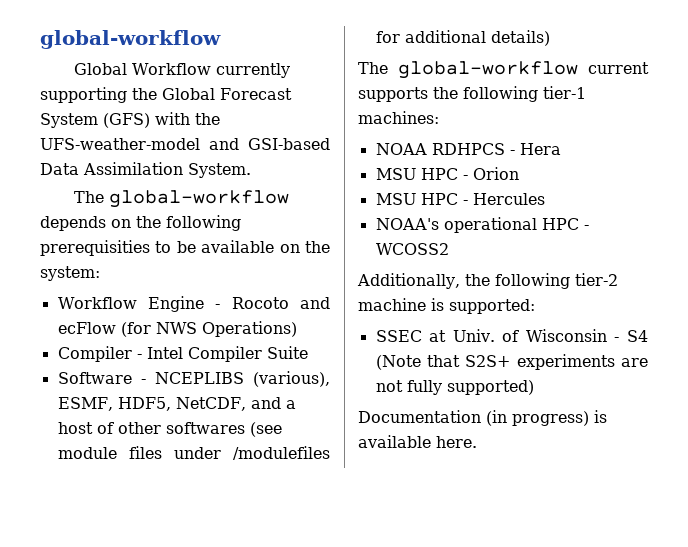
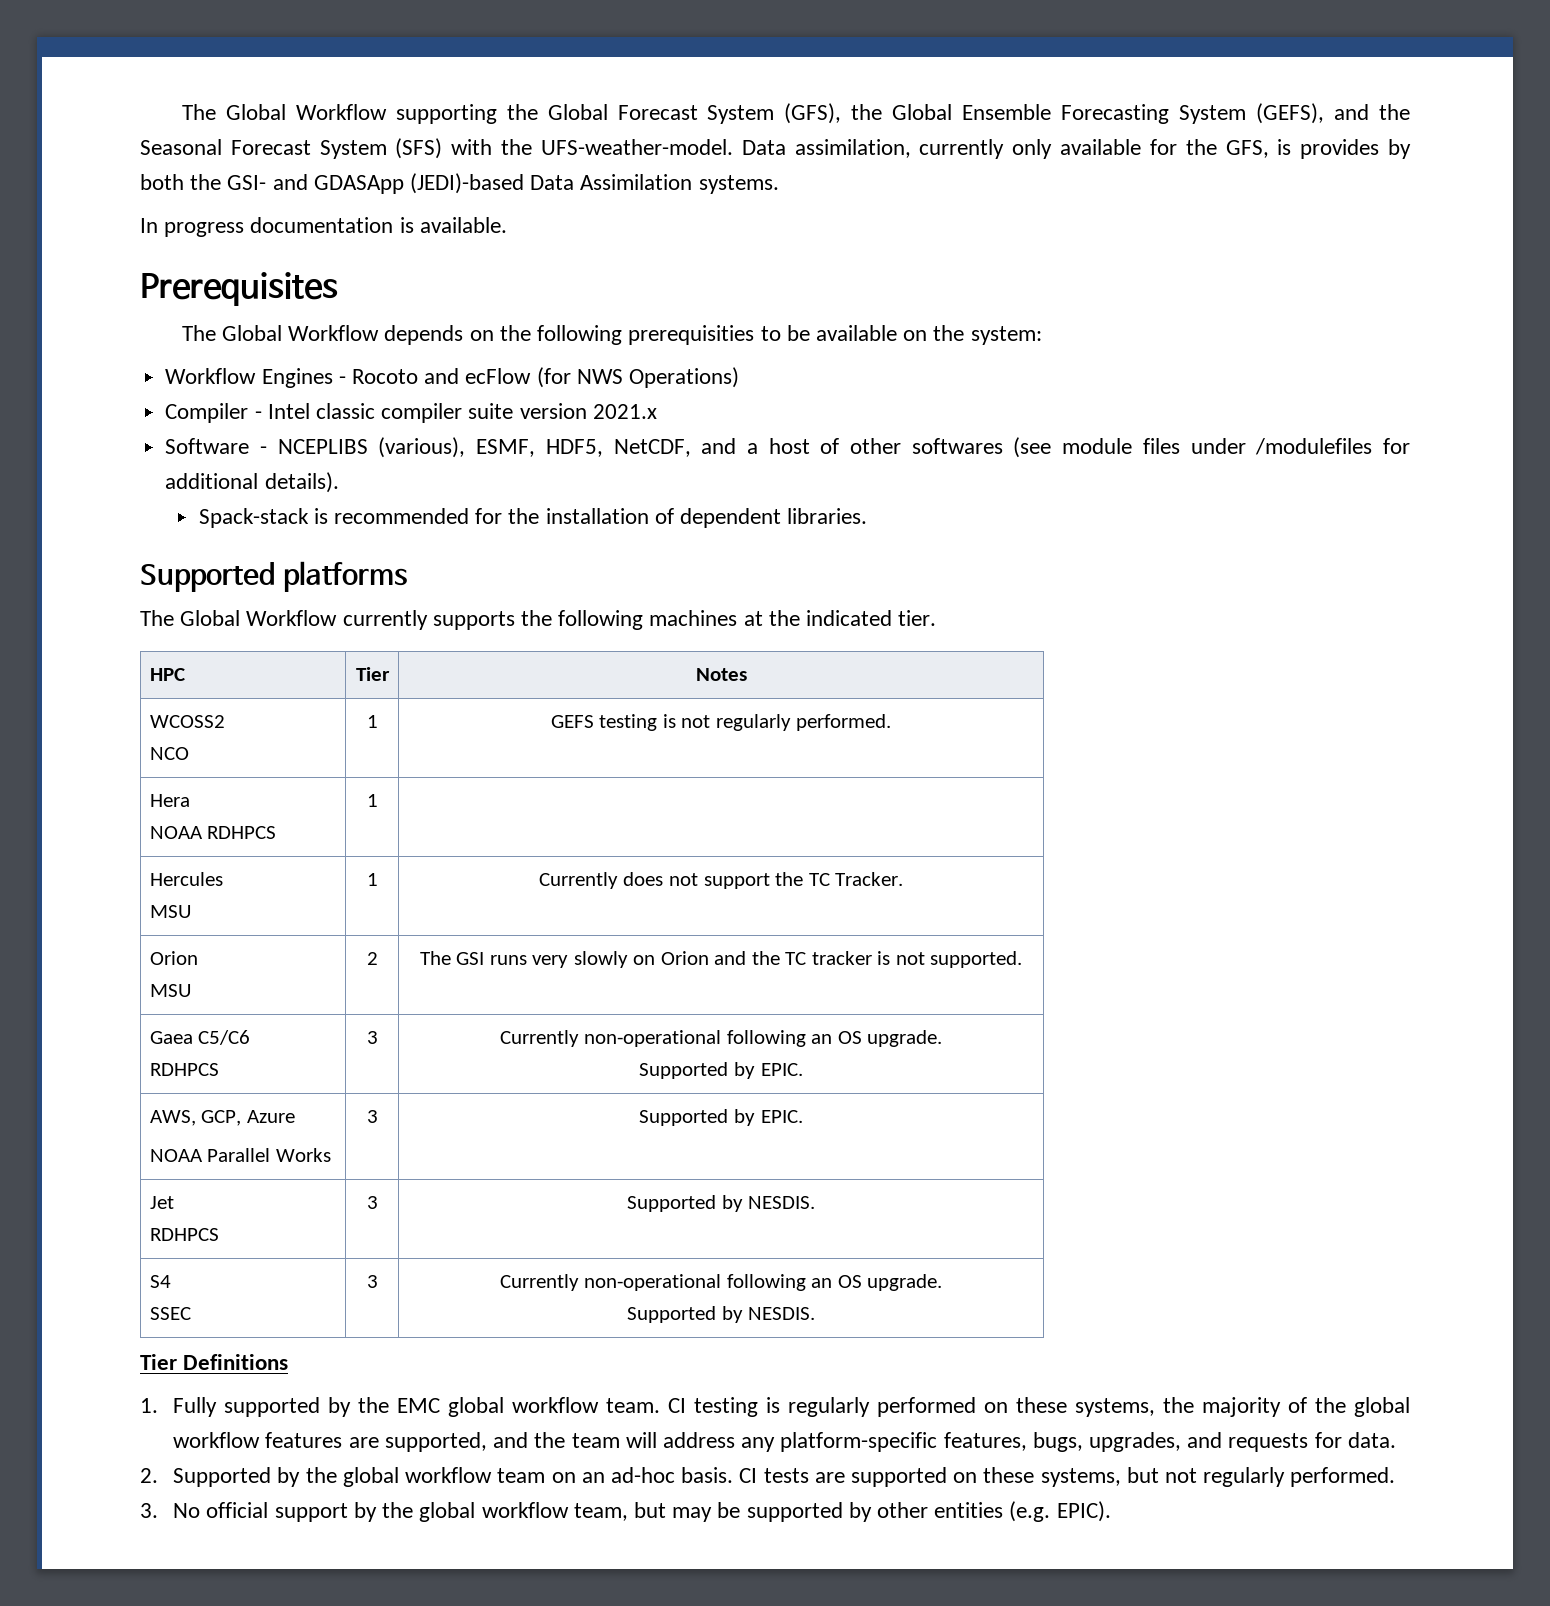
[40,30,221,49] [73,63,290,78] global-workflow // Global Workflow currently -> [181,104,387,120] The Global Workflow
[103,112,220,128] [40,138,330,150] [40,162,251,178] [73,190,289,208] (GFS) with the UFS-weather-model and GSI-based Data Assimilation System. // The global-workflow -> [784,103,1410,124] [140,138,1411,159] [140,173,779,194] [140,217,507,237] [140,272,338,306] [181,325,380,341] (GFS), the Global Ensemble Forecasting System (GEFS), and the Seasonal Forecast System (SFS) with the UFS-weather-model. Data assimilation, currently only available for the GFS, is provides by both the GSI- and GDASApp (JEDI)-based Data Assimilation systems. // In progress documentation is available. // Prerequisites // The Global Workflow
[147,296,204,312] Engine -> [261,368,333,388] Engines
[187,346,308,362] Compiler Suite -> [315,403,657,423] classic compiler suite version 2021.x
[490,30,550,46] [358,61,649,79] [358,86,586,102] [358,111,439,124] [375,143,561,155] [375,167,519,180] [375,193,545,205] [375,217,589,233] [375,243,449,255] [357,273,618,289] [358,298,535,314] [375,329,648,342] [375,354,648,370] [375,380,534,395] [358,410,607,426] [358,435,477,448] details) // The global-workflow current supports the following tier-1 machines: // NOAA RDHPCS - Hera // MSU HPC - Orion // MSU HPC - Hercules // NOAA's operational HPC - WCOSS2 // Additionally, the following tier-2 machine is supported: // SSEC at Univ. of Wisconsin - S4 (Note that S2S+ experiments are not fully supported) // Documentation (in progress) is available here. -> [264,472,339,493] [198,508,868,528] [140,561,407,592] [140,610,937,630] [149,668,185,681] [355,667,390,681] [695,668,747,681] [149,715,225,728] [149,747,189,760] [366,715,378,728] [550,714,892,731] [149,794,190,807] [149,826,277,839] [366,794,378,807] [149,872,223,886] [149,905,191,918] [366,873,378,886] [538,872,904,889] [149,951,198,965] [149,984,191,997] [366,952,378,965] [419,951,1023,968] [149,1030,251,1045] [149,1063,219,1076] [366,1031,378,1044] [499,1030,943,1047] [639,1062,803,1079] [149,1110,295,1126] [149,1148,331,1162] [366,1110,378,1123] [639,1109,803,1126] [149,1196,174,1209] [149,1228,219,1241] [366,1196,378,1209] [626,1195,816,1212] [149,1275,171,1288] [149,1307,191,1320] [366,1275,378,1288] [499,1274,943,1291] [626,1306,816,1323] [140,1354,289,1370] [140,1397,1410,1417] [173,1432,1396,1452] [140,1467,1396,1487] [140,1501,1111,1522] details). // Spack-stack is recommended for the installation of dependent libraries. // Supported platforms // The Global Workflow currently supports the following machines at the indicated tier. // HPC | Tier | Notes // WCOSS2 // NCO | 1 | GEFS testing is not regularly performed. // Hera // NOAA RDHPCS | 1 | // Hercules // MSU | 1 | Currently does not support the TC Tracker. // Orion // MSU | 2 | The GSI runs very slowly on Orion and the TC tracker is not supported. // Gaea C5/C6 // RDHPCS | 3 | Currently non-operational following an OS upgrade. // Supported by EPIC. // AWS, GCP, Azure // NOAA Parallel Works | 3 | Supported by EPIC. // Jet // RDHPCS | 3 | Supported by NESDIS. // S4 // SSEC | 3 | Currently non-operational following an OS upgrade. // Supported by NESDIS. // Tier Definitions // 1. Fully supported by the EMC global workflow team. CI testing is regularly performed on these systems, the majority of the global workflow features are supported, and the team will address any platform-specific features, bugs, upgrades, and requests for data. // 2. Supported by the global workflow team on an ad-hoc basis. CI tests are supported on these systems, but not regularly performed. // 3. No official support by the global workflow team, but may be supported by other entities (e.g. EPIC).

